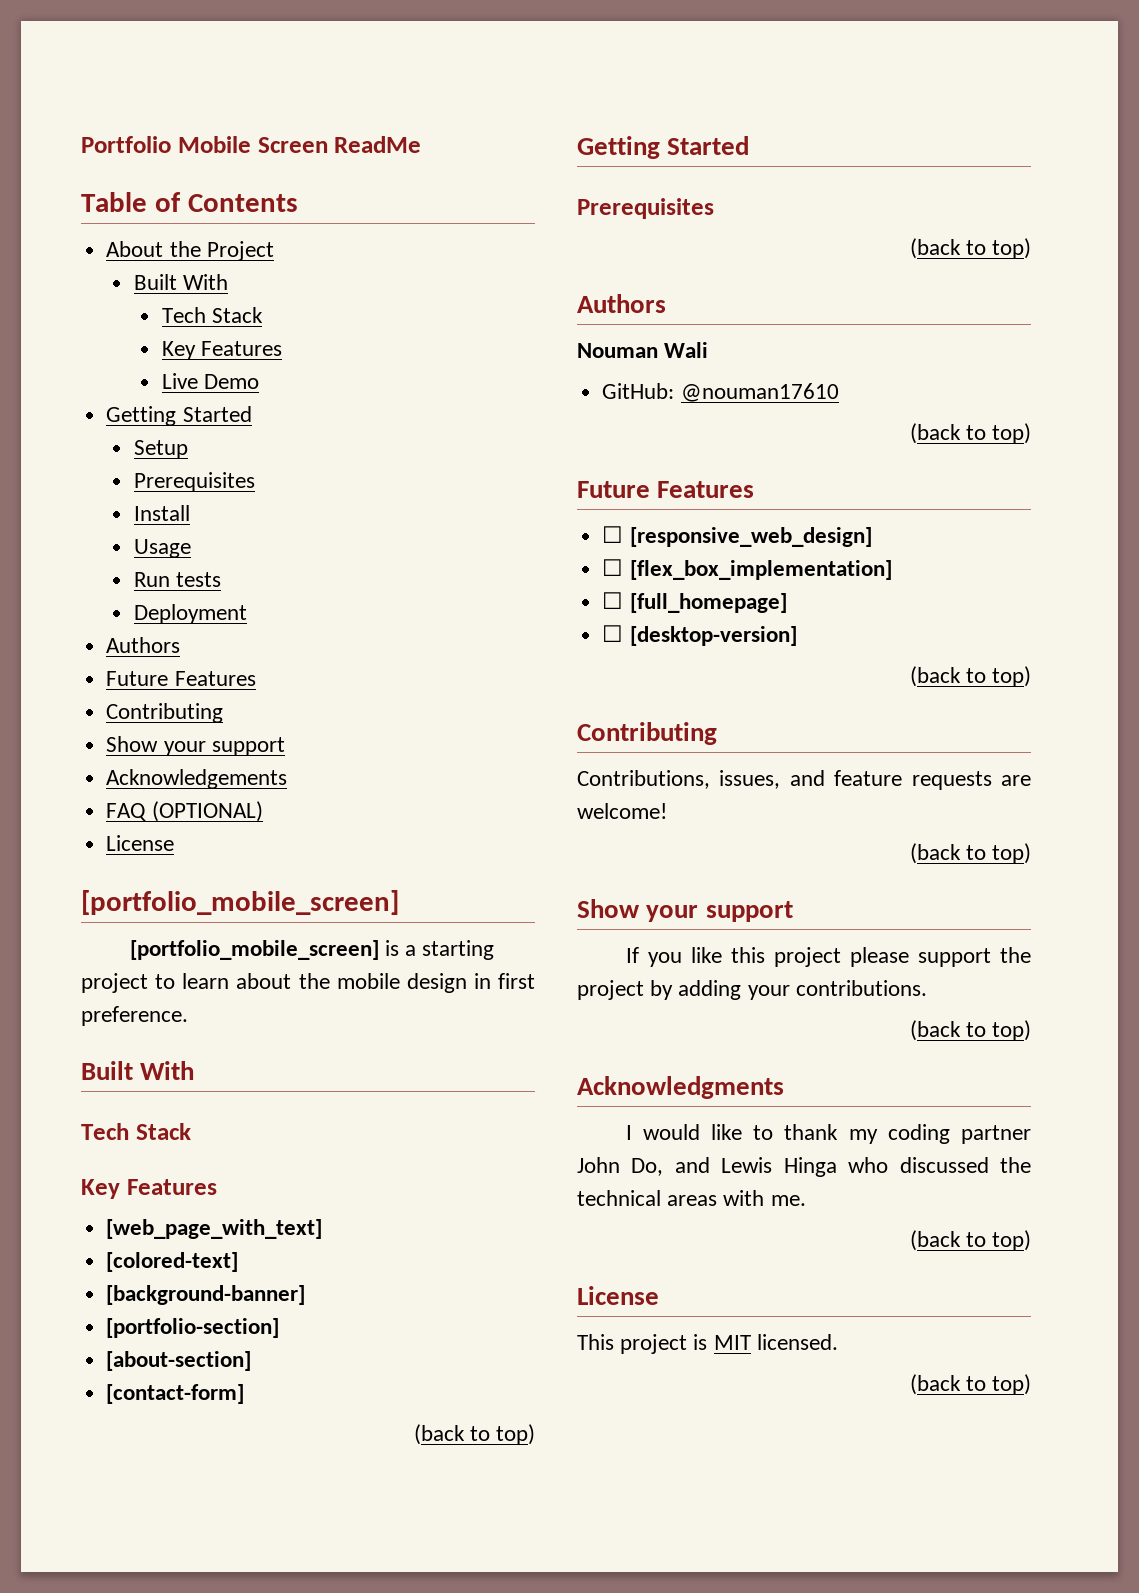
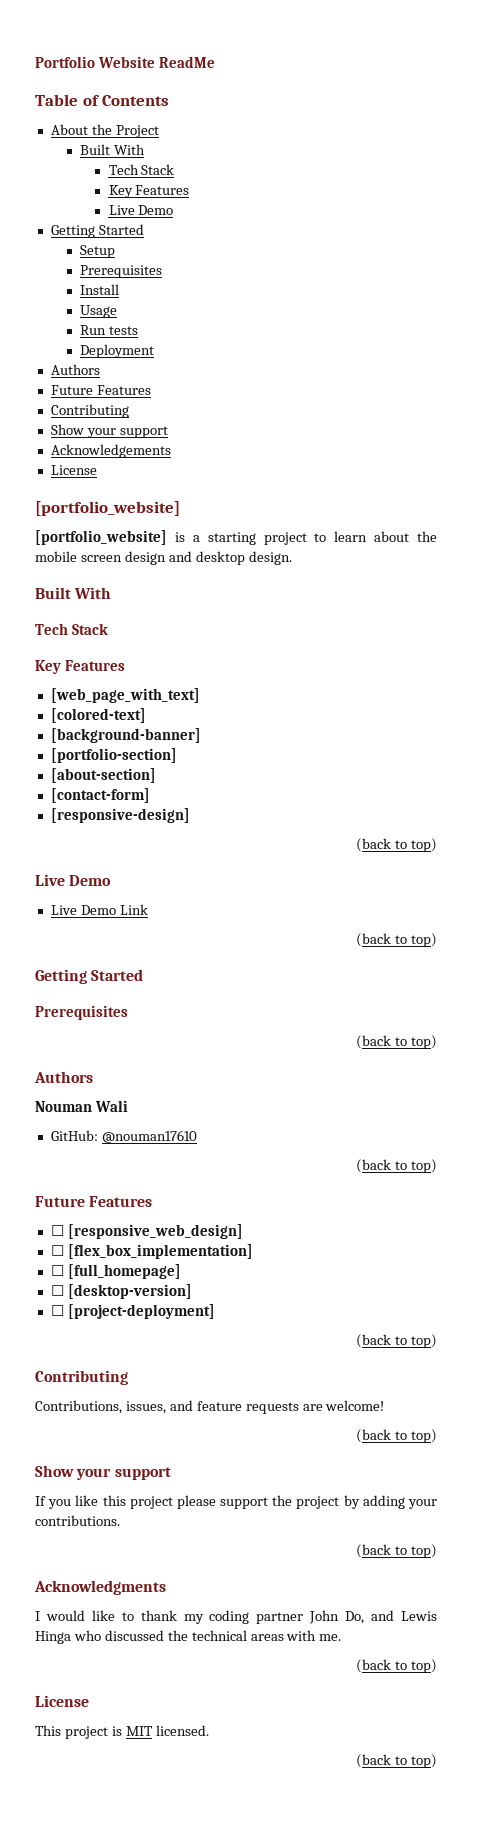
[177,136,328,153] Mobile Screen -> [98,56,156,68] Website
[106,801,263,822] [106,835,175,851] [81,890,399,915] [129,940,379,960] // FAQ (OPTIONAL) // License // [portfolio_mobile_screen] // [portfolio_mobile_screen] -> [50,465,97,475] [35,501,180,516] [35,530,167,545] // License // [portfolio_website] // [portfolio_website]
[406,973,535,993] [81,1006,188,1026] design in first preference. -> [80,551,292,565] screen design and desktop design.
(245, 1394) none -> [50,808,190,823] [356,838,438,852] [35,874,112,886] [50,904,148,915] // [responsive-design] // (back to top) // Live Demo // Live Demo Link
(797, 636) none -> [50,1304,215,1319] // ☐ [project-deployment]

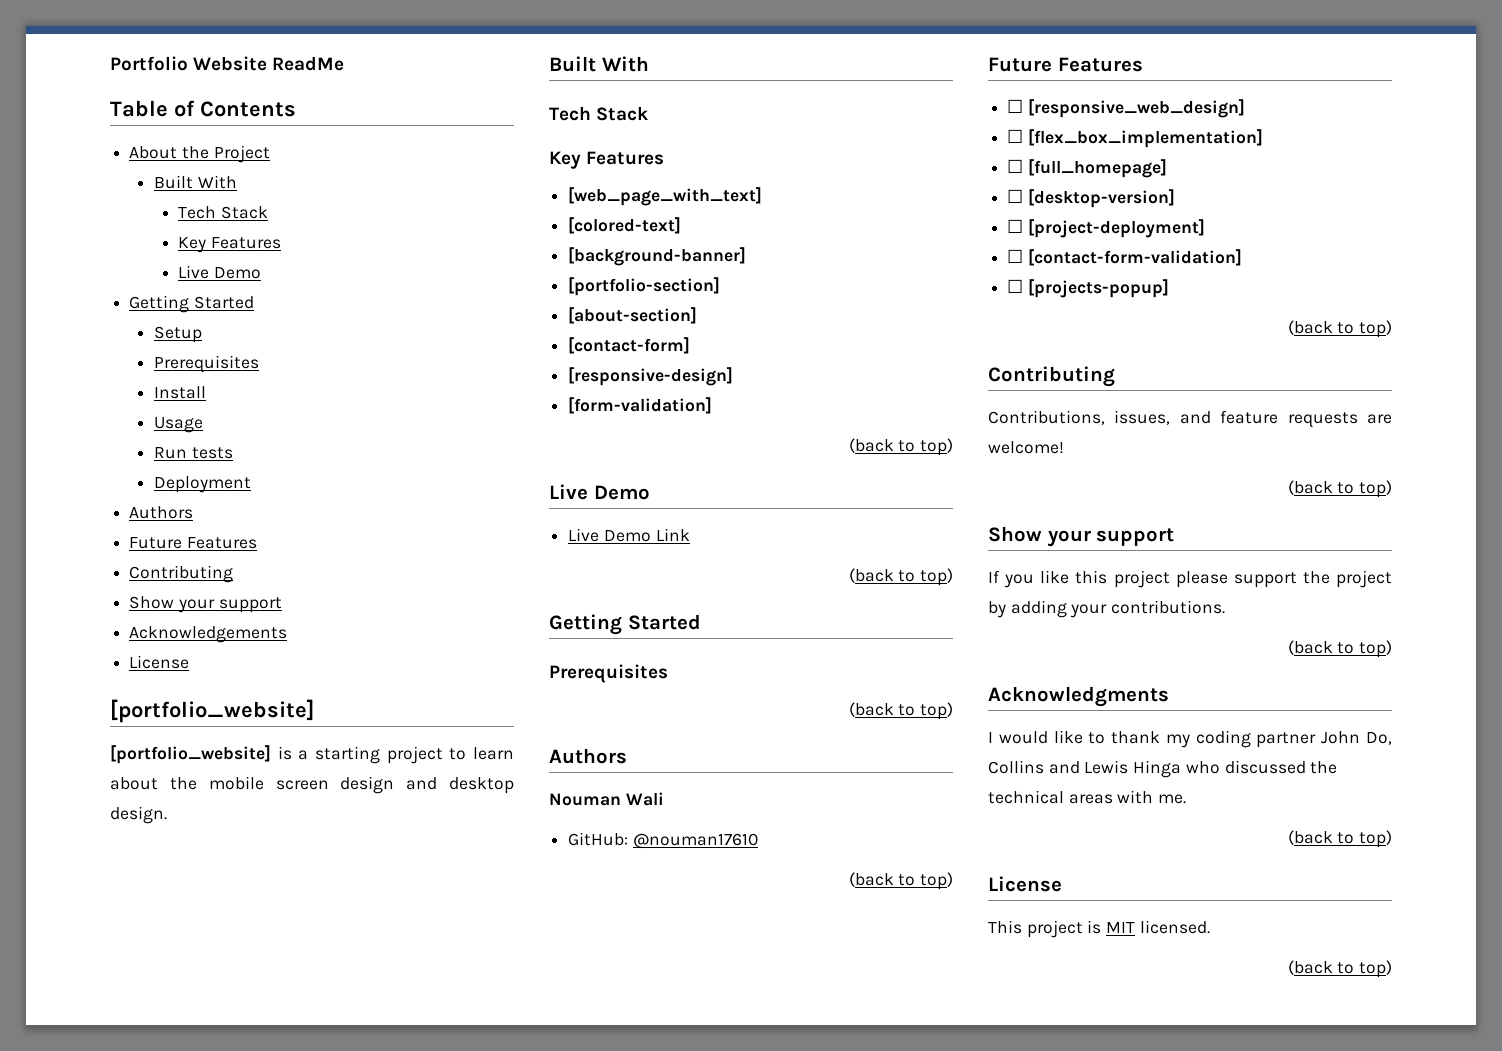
(190, 815) none -> [568,397,713,414] // [form-validation]
(215, 1311) none -> [1007,249,1242,266] [1007,279,1169,298] // ☐ [contact-form-validation] // ☐ [projects-popup]
(365, 1617) none -> [988,760,1044,774] Collins

